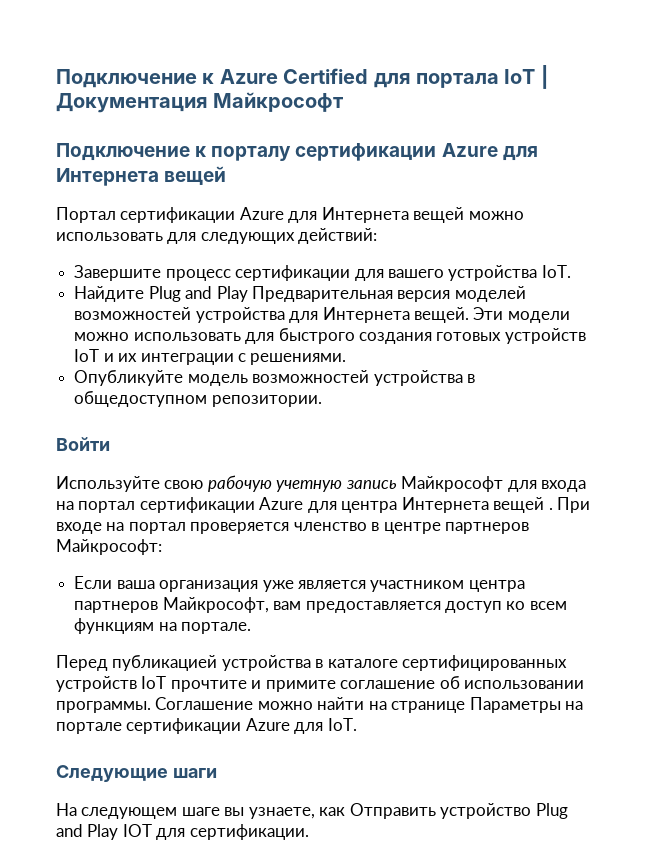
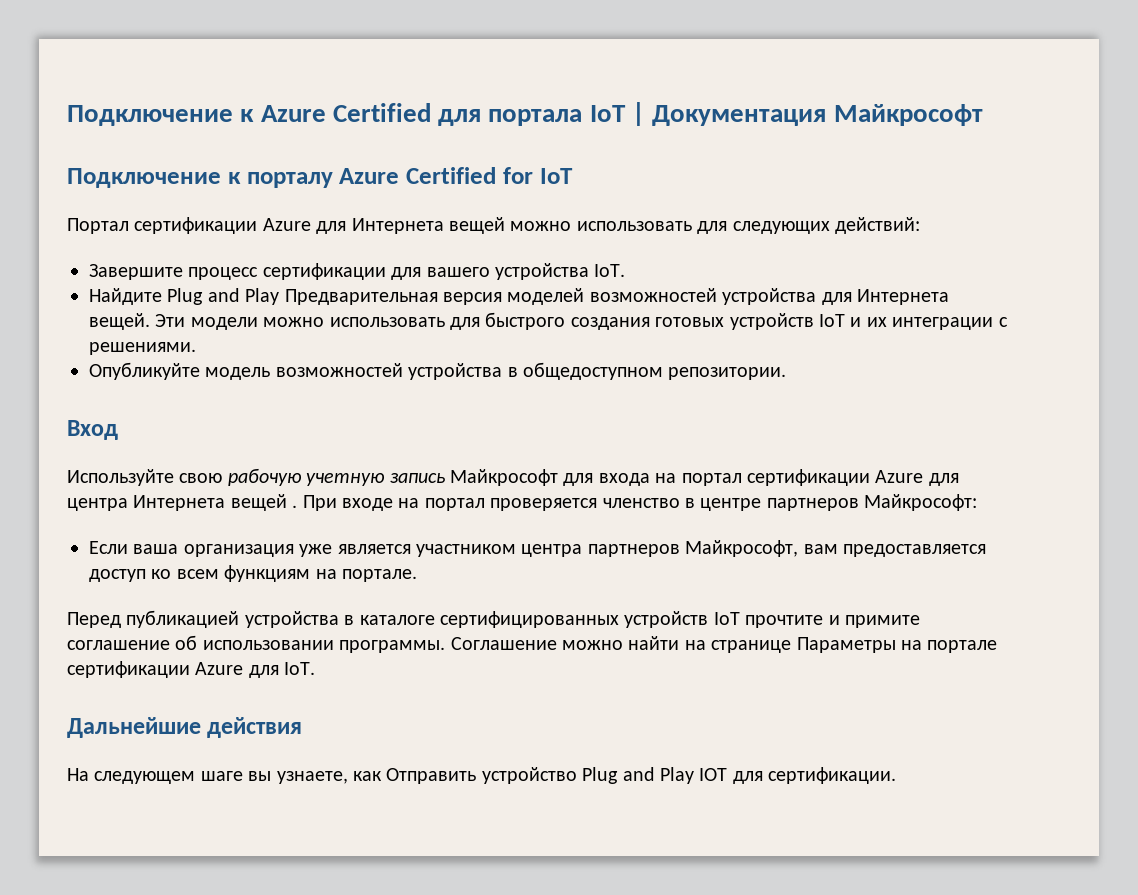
[295,143,538,161] [56,166,227,186] сертификации Azure для Интернета вещей -> [339,167,573,184] Azure Certified for IoT
[56,437,110,451] Войти -> [67,420,118,440] Вход
[56,765,217,782] Следующие шаги -> [67,717,303,738] Дальнейшие действия

